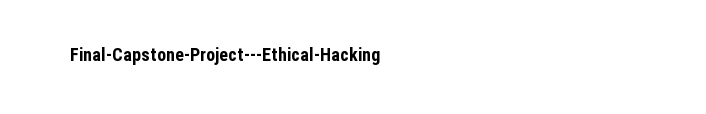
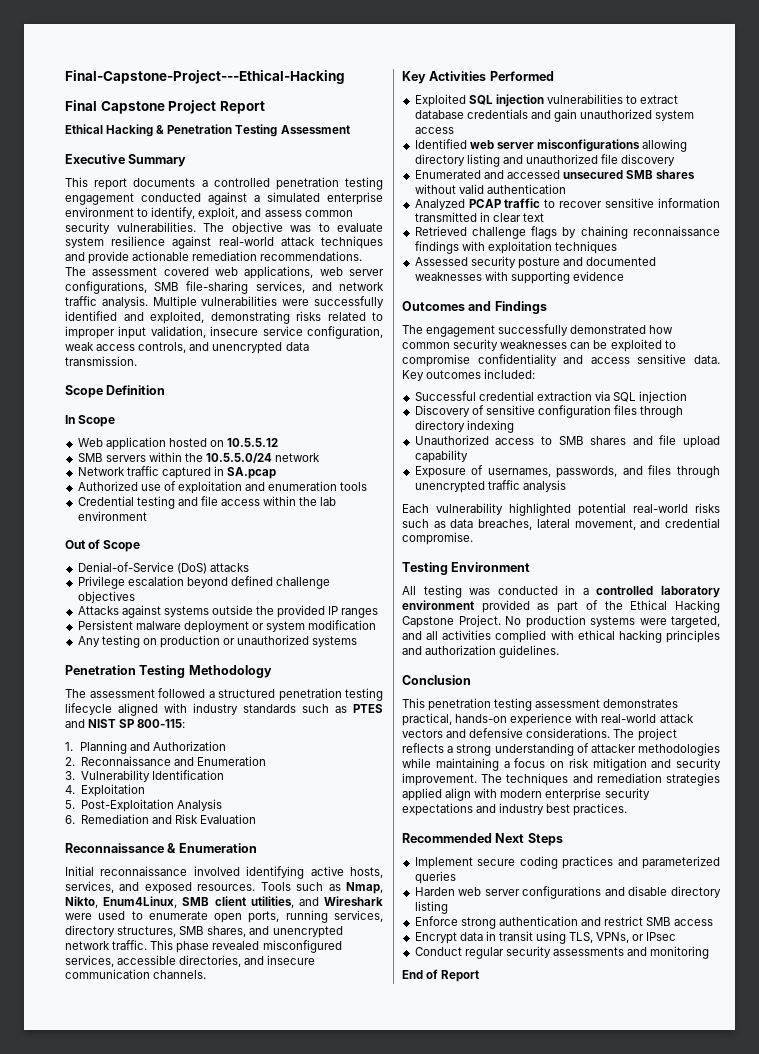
(380, 56) none -> [65,100,265,114] [65,124,350,137] [65,154,187,167] [65,177,383,190] [65,192,383,205] [65,207,353,220] [65,222,383,234] [65,236,383,249] [65,251,363,264] [65,266,385,279] [65,281,384,294] [65,296,384,309] [65,311,383,324] [65,326,383,339] [65,342,309,354] [65,356,137,366] [65,385,166,398] [65,415,116,427] [77,437,279,450] [77,452,321,464] [77,466,277,479] [77,481,368,494] [77,496,337,509] [77,511,147,521] [65,539,141,552] [77,562,249,574] [77,576,331,589] [77,591,135,603] [77,605,379,618] [77,620,377,633] [77,635,358,648] [65,665,272,678] [65,688,383,701] [65,703,383,716] [65,719,186,728] [65,741,226,754] [65,756,266,766] [65,770,224,782] [65,784,145,797] [65,799,222,812] [65,814,257,824] [65,843,257,853] [65,866,383,879] [65,881,383,894] [65,896,383,908] [65,910,383,923] [65,925,343,938] [65,940,342,953] [65,955,316,967] [65,969,207,979] [402,71,554,84] [414,94,679,107] [414,109,695,122] [414,127,454,134] [414,139,688,152] [414,154,676,167] [414,170,696,179] [414,184,566,194] [414,198,720,210] [414,212,544,222] [414,226,720,239] [414,241,617,254] [414,256,657,269] [414,271,624,284] [402,301,547,314] [402,324,674,337] [402,339,676,352] [402,354,720,367] [402,369,536,381] [414,391,688,403] [414,405,684,418] [414,420,514,433] [414,435,720,448] [414,450,468,463] [414,465,720,478] [414,480,566,493] [402,503,720,516] [402,518,720,530] [402,532,473,545] [402,562,531,575] [402,585,720,598] [402,600,720,613] [402,615,720,628] [402,630,720,643] [402,645,560,658] [402,675,471,685] [402,698,679,711] [402,713,694,726] [402,728,677,741] [402,743,720,756] [402,758,721,771] [402,773,720,786] [402,788,650,801] [402,803,628,816] [402,833,563,846] [414,856,720,869] [414,871,456,884] [414,886,721,899] [414,901,448,914] [414,916,714,929] [414,931,677,944] [414,946,710,959] [402,969,480,982] // Final Capstone Project Report // Ethical Hacking & Penetration Testing Assessment // Executive Summary // This report documents a controlled penetration testing engagement conducted against a simulated enterprise environment to identify, exploit, and assess common security vulnerabilities. The objective was to evaluate system resilience against real-world attack techniques and provide actionable remediation recommendations. The assessment covered web applications, web server configurations, SMB file-sharing services, and network traffic analysis. Multiple vulnerabilities were successfully identified and exploited, demonstrating risks related to improper input validation, insecure service configuration, weak access controls, and unencrypted data transmission. // Scope Definition // In Scope // Web application hosted on 10.5.5.12 // SMB servers within the 10.5.5.0/24 network // Network traffic captured in SA.pcap // Authorized use of exploitation and enumeration tools // Credential testing and file access within the lab environment // Out of Scope // Denial-of-Service (DoS) attacks // Privilege escalation beyond defined challenge objectives // Attacks against systems outside the provided IP ranges // Persistent malware deployment or system modification // Any testing on production or unauthorized systems // Penetration Testing Methodology // The assessment followed a structured penetration testing lifecycle aligned with industry standards such as PTES and NIST SP 800-115: // 1. Planning and Authorization // 2. Reconnaissance and Enumeration // 3. Vulnerability Identification // 4. Exploitation // 5. Post-Exploitation Analysis // 6. Remediation and Risk Evaluation // Reconnaissance & Enumeration // Initial reconnaissance involved identifying active hosts, services, and exposed resources. Tools such as Nmap, Nikto, Enum4Linux, SMB client utilities, and Wireshark were used to enumerate open ports, running services, directory structures, SMB shares, and unencrypted network traffic. This phase revealed misconfigured services, accessible directories, and insecure communication channels. // Key Activities Performed // Exploited SQL injection vulnerabilities to extract database credentials and gain unauthorized system access // Identified web server misconfigurations allowing directory listing and unauthorized file discovery // Enumerated and accessed unsecured SMB shares without valid authentication // Analyzed PCAP traffic to recover sensitive information transmitted in clear text // Retrieved challenge flags by chaining reconnaissance findings with exploitation techniques // Assessed security posture and documented weaknesses with supporting evidence // Outcomes and Findings // The engagement successfully demonstrated how common security weaknesses can be exploited to compromise confidentiality and access sensitive data. Key outcomes included: // Successful credential extraction via SQL injection // Discovery of sensitive configuration files through directory indexing // Unauthorized access to SMB shares and file upload capability // Exposure of usernames, passwords, and files through unencrypted traffic analysis // Each vulnerability highlighted potential real-world risks such as data breaches, lateral movement, and credential compromise. // Testing Environment // All testing was conducted in a controlled laboratory environment provided as part of the Ethical Hacking Capstone Project. No production systems were targeted, and all activities complied with ethical hacking principles and authorization guidelines. // Conclusion // This penetration testing assessment demonstrates practical, hands-on experience with real-world attack vectors and defensive considerations. The project reflects a strong understanding of attacker methodologies while maintaining a focus on risk mitigation and security improvement. The techniques and remediation strategies applied align with modern enterprise security expectations and industry best practices. // Recommended Next Steps // Implement secure coding practices and parameterized queries // Harden web server configurations and disable directory listing // Enforce strong authentication and restrict SMB access // Encrypt data in transit using TLS, VPNs, or IPsec // Conduct regular security assessments and monitoring // End of Report

